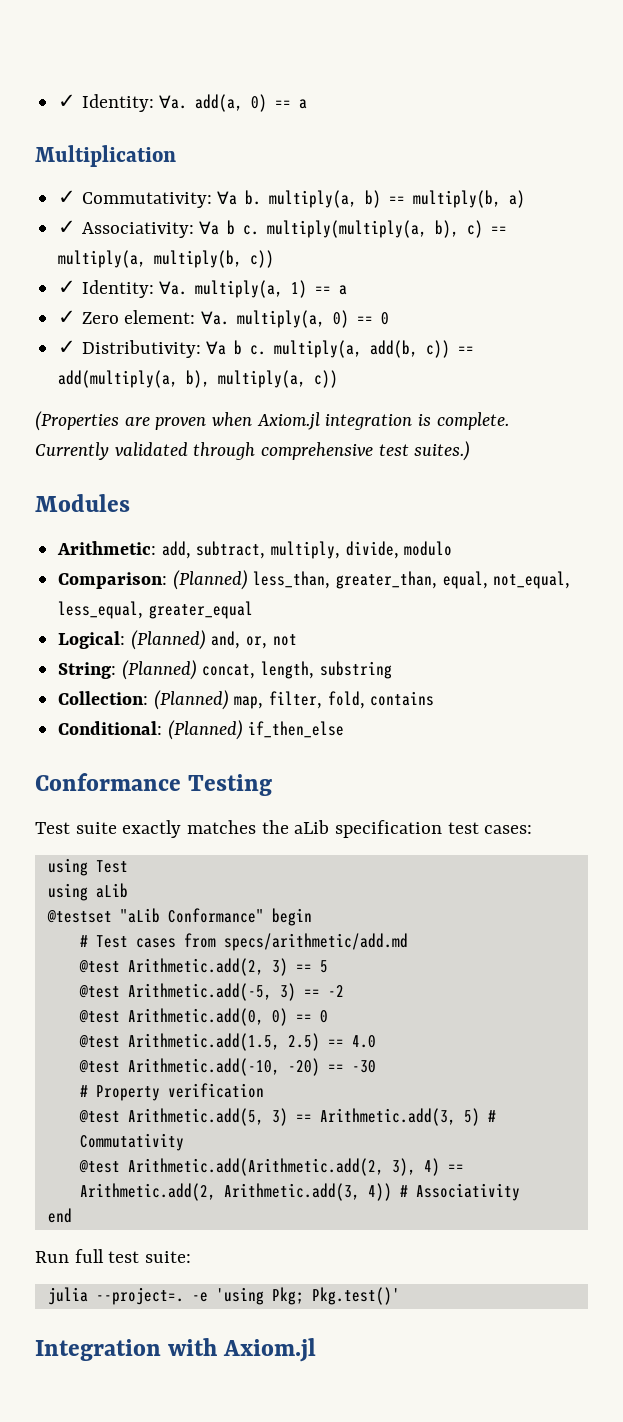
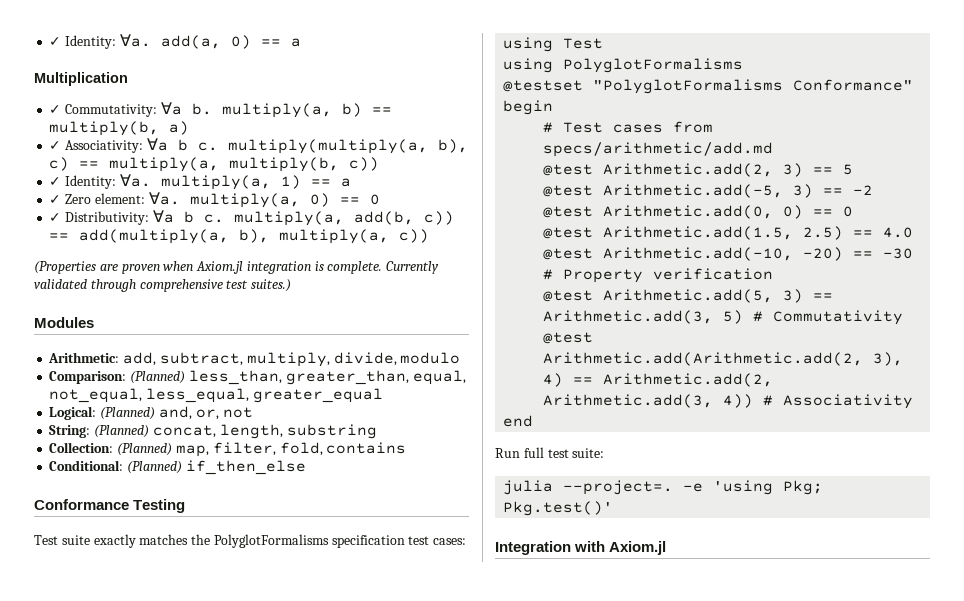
[294,820,330,834] aLib -> [213,534,329,548] PolyglotFormalisms
[95,883,128,898] aLib -> [563,58,744,73] PolyglotFormalisms
[119,908,160,923] "aLib -> [593,79,784,94] "PolyglotFormalisms

